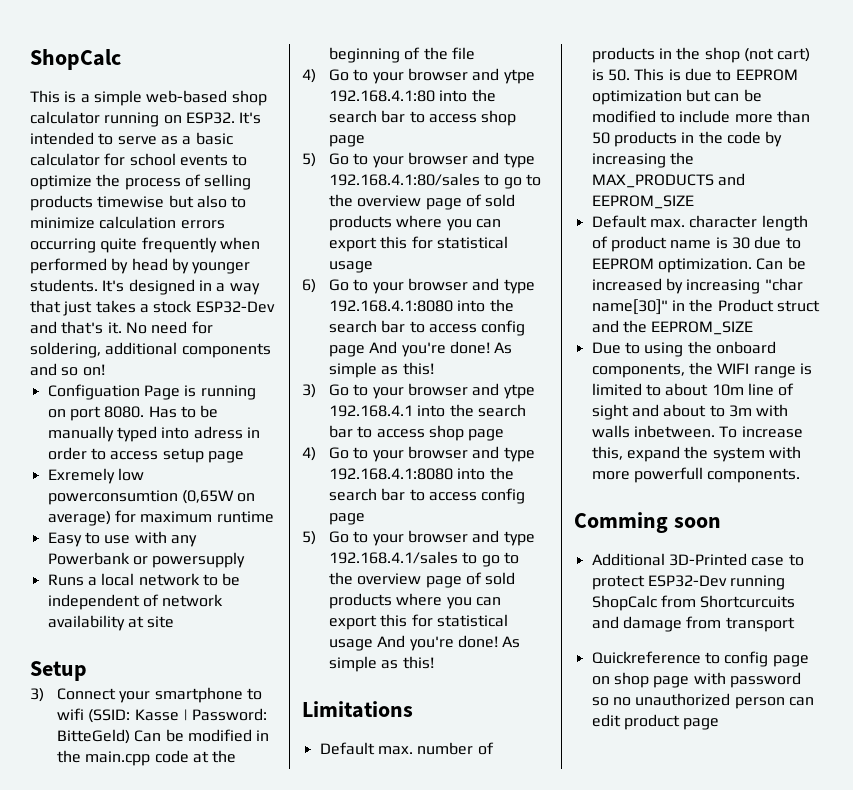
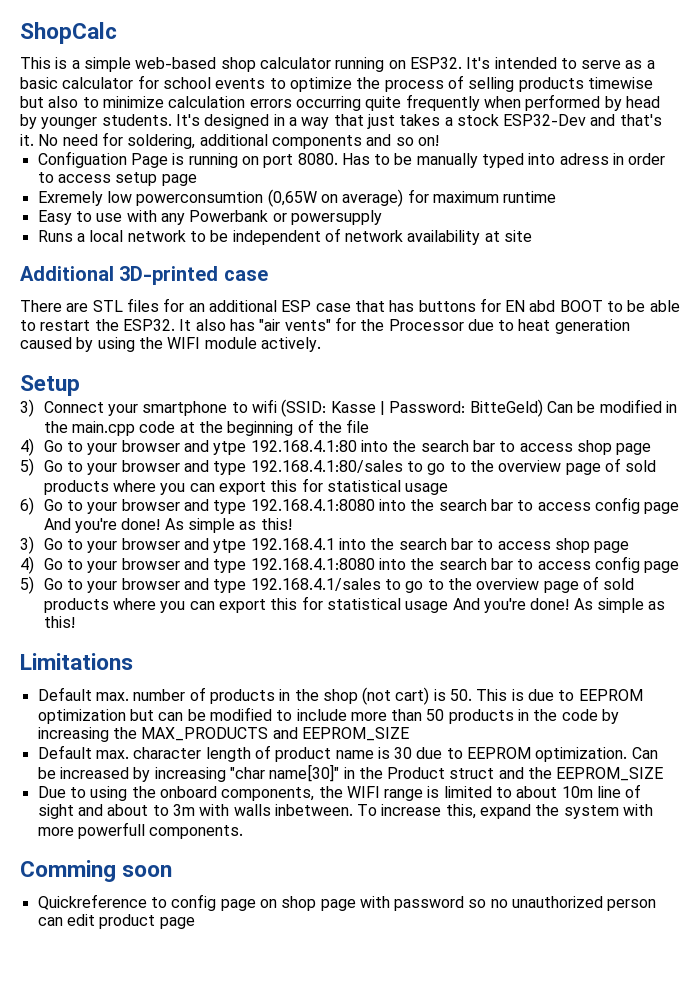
(175, 622) none -> [20,266,268,285] [20,298,680,312] [20,317,630,334] [20,337,321,352] // Additional 3D-printed case // There are STL files for an additional ESP case that has buttons for EN abd BOOT to be able to restart the ESP32. It also has "air vents" for the Processor due to heat generation caused by using the WIFI module actively.
[591,553,804,566] [591,575,786,590] [591,595,796,611] [591,616,795,632] // Additional 3D-Printed case to protect ESP32-Dev running ShopCalc from Shortcurcuits and damage from transport -> (173, 871) none

